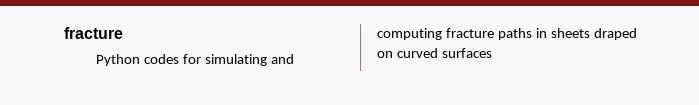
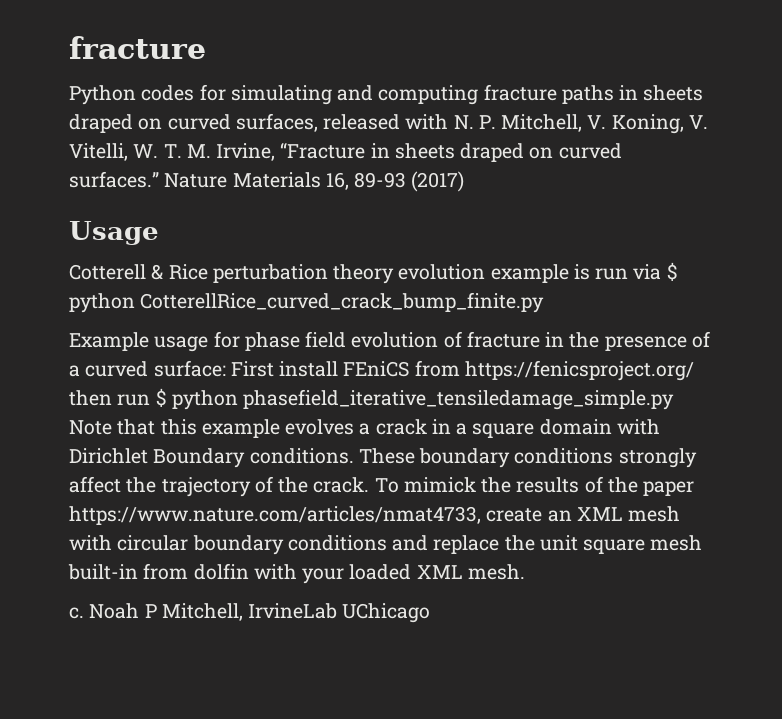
[441,48,492,58] surfaces -> [235,113,708,134] [69,142,622,162] [69,171,465,192] [69,221,159,245] [69,262,678,284] [69,292,545,313] [69,331,710,352] [69,360,694,381] [69,388,675,410] [69,419,660,438] [69,448,697,468] [69,476,695,497] [69,506,681,525] [69,535,703,555] [68,563,525,584] [69,603,431,623] surfaces, released with N. P. Mitchell, V. Koning, V. Vitelli, W. T. M. Irvine, “Fracture in sheets draped on curved surfaces.” Nature Materials 16, 89-93 (2017) // Usage // Cotterell & Rice perturbation theory evolution example is run via $ python CotterellRice_curved_crack_bump_finite.py // Example usage for phase field evolution of fracture in the presence of a curved surface: First install FEniCS from https://fenicsproject.org/ then run $ python phasefield_iterative_tensiledamage_simple.py Note that this example evolves a crack in a square domain with Dirichlet Boundary conditions. These boundary conditions strongly affect the trajectory of the crack. To mimick the results of the paper https://www.nature.com/articles/nmat4733, create an XML mesh with circular boundary conditions and replace the unit square mesh built-in from dolfin with your loaded XML mesh. // c. Noah P Mitchell, IrvineLab UChicago

